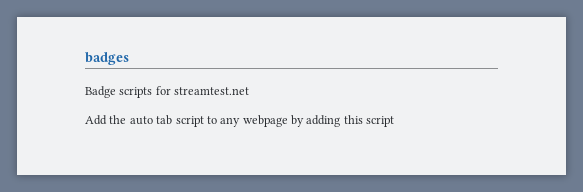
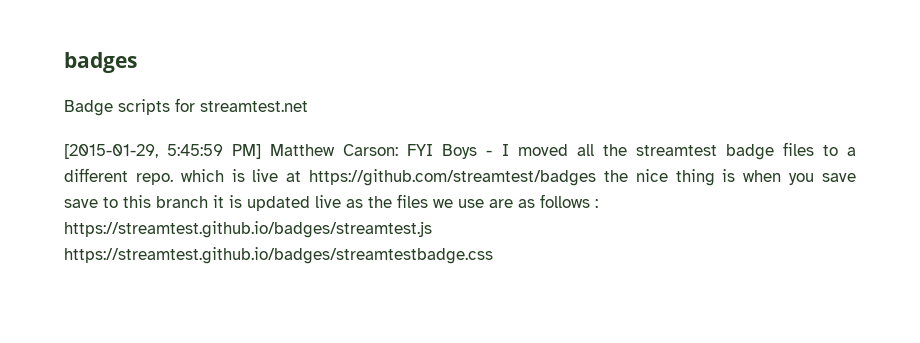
[85,115,395,127] Add the auto tab script to any webpage by adding this script -> [64,142,856,160] [64,168,856,186] [64,194,598,211] [64,221,432,238] [64,247,493,264] [2015-01-29, 5:45:59 PM] Matthew Carson: FYI Boys - I moved all the streamtest badge files to a different repo. which is live at https://github.com/streamtest/badges the nice thing is when you save save to this branch it is updated live as the files we use are as follows : https://streamtest.github.io/badges/streamtest.js https://streamtest.github.io/badges/streamtestbadge.css

